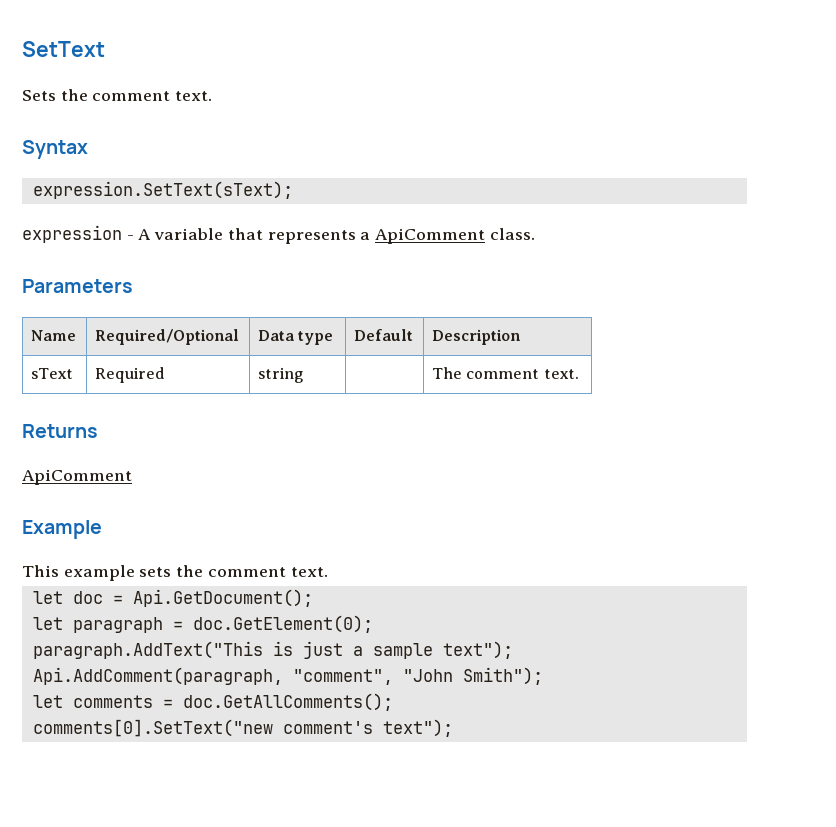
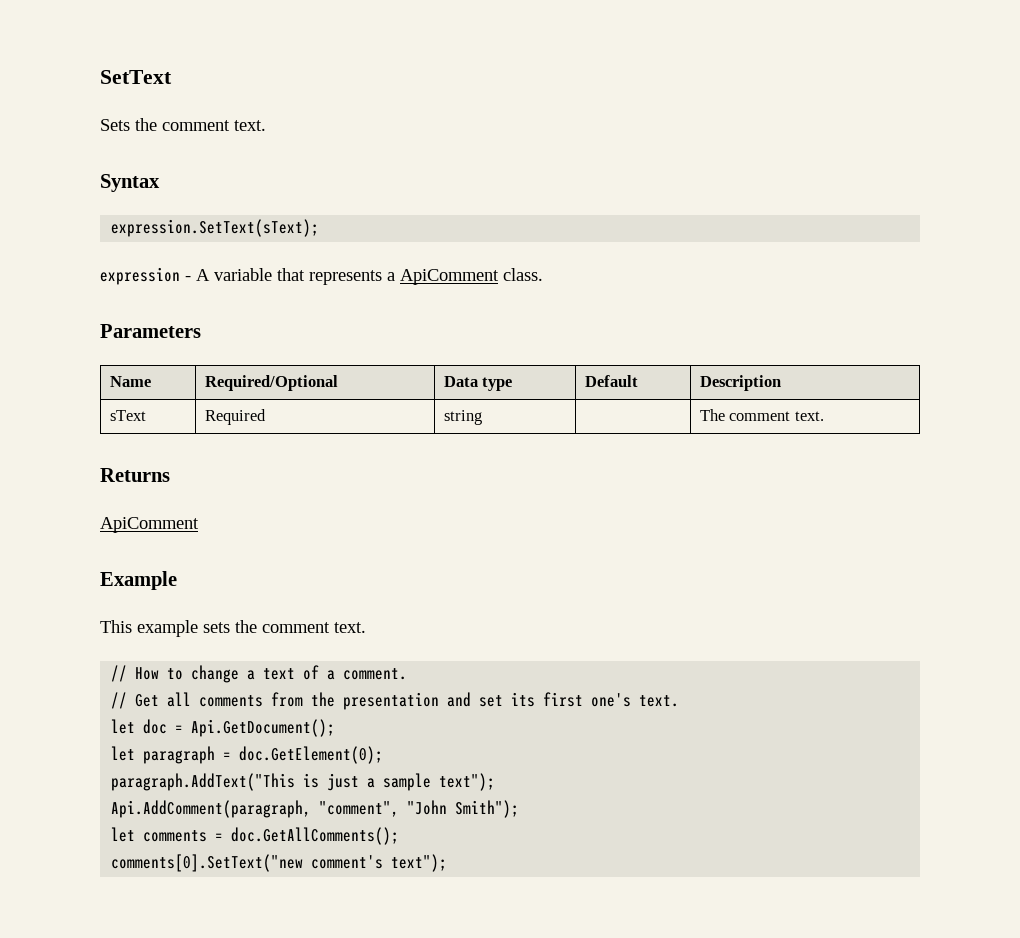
(328, 572) none -> [111,665,408,683] [111,692,680,710] // // How to change a text of a comment. // // Get all comments from the presentation and set its first one's text.

